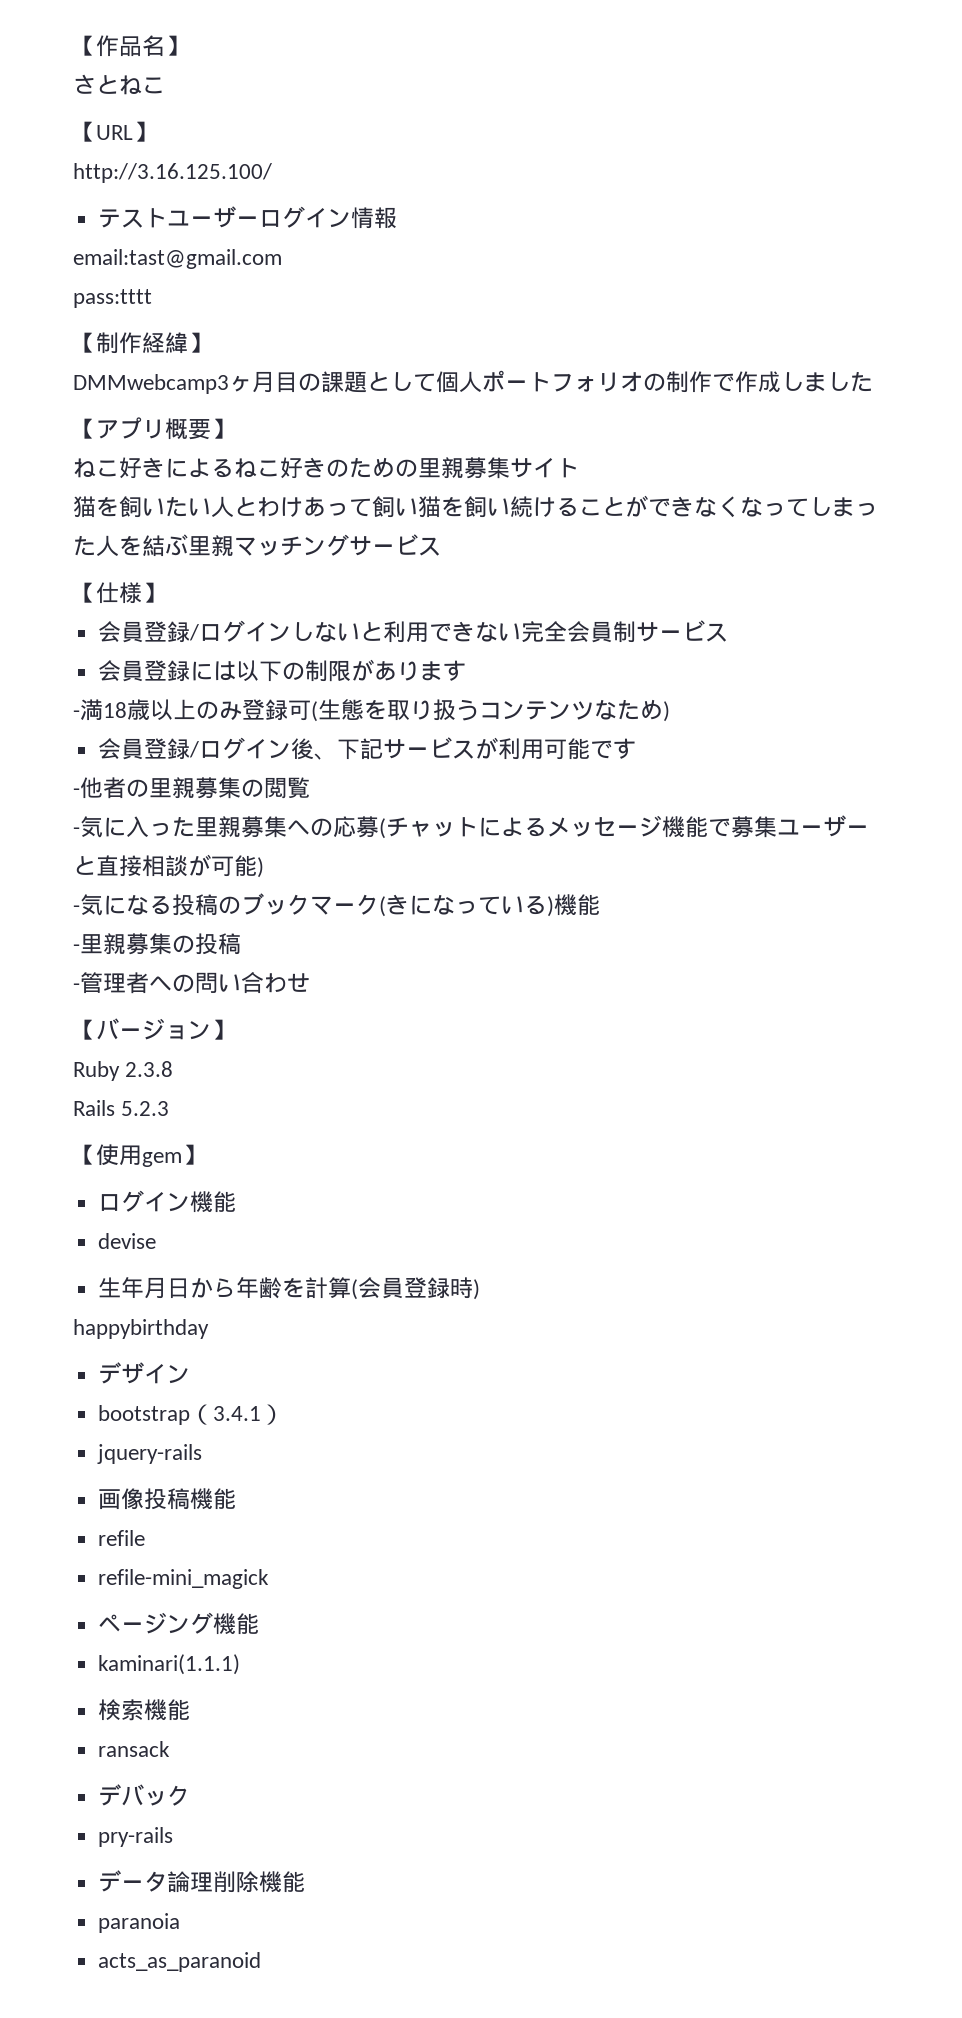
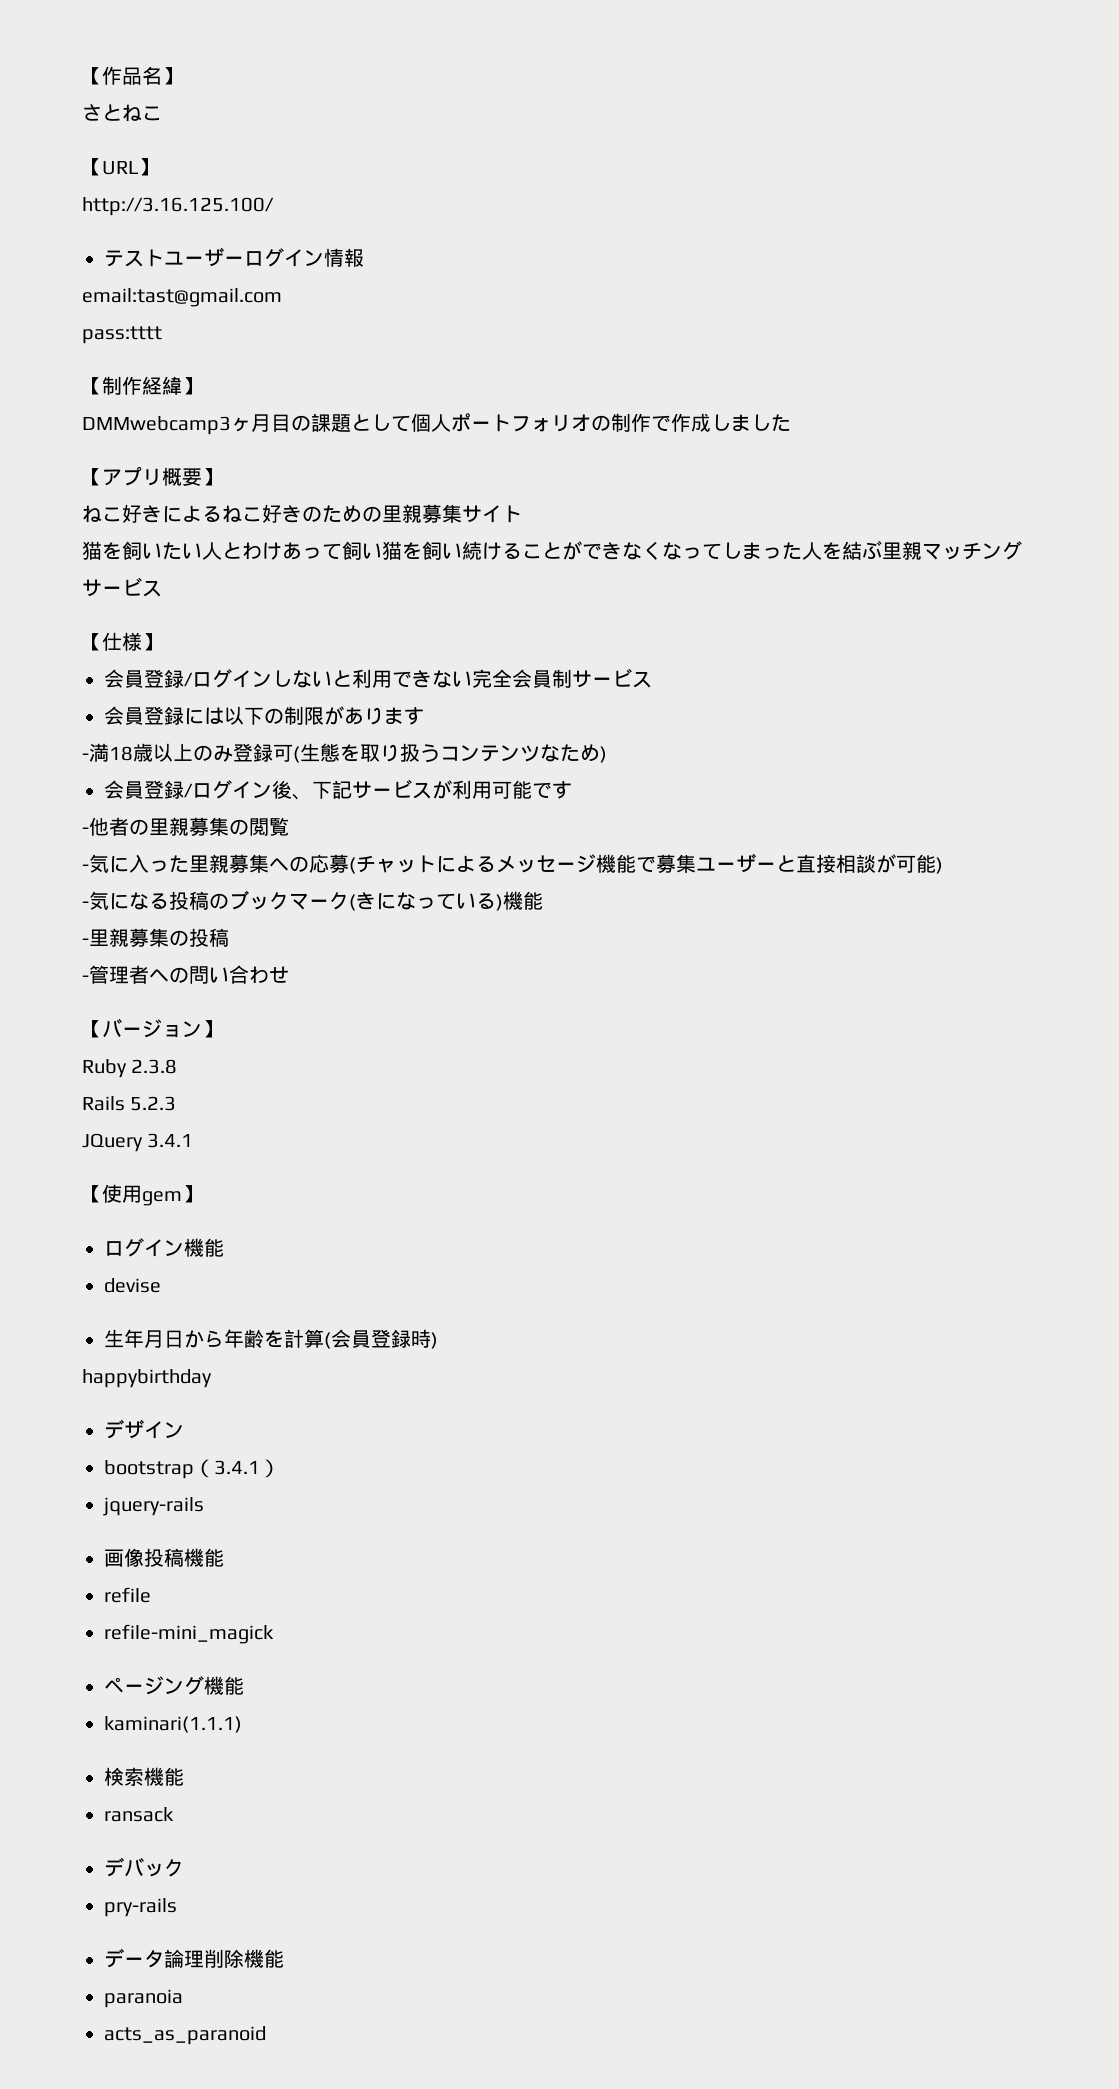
(170, 1108) none -> [82,1133,194,1152] // JQuery 3.4.1

